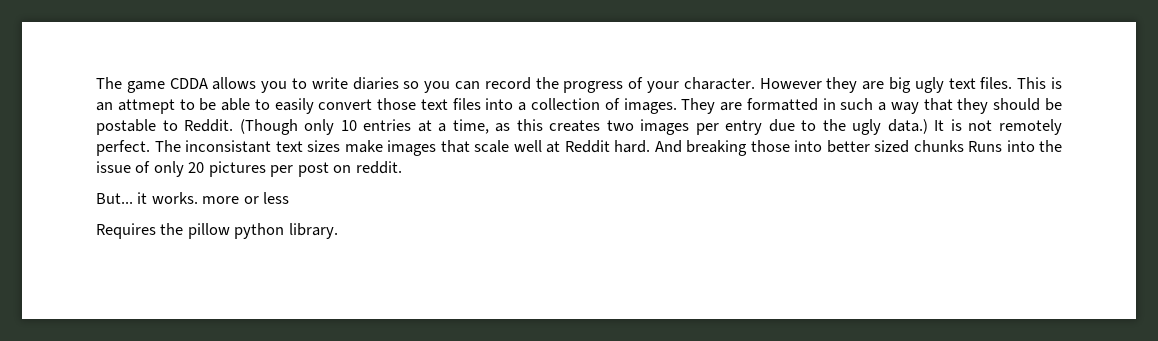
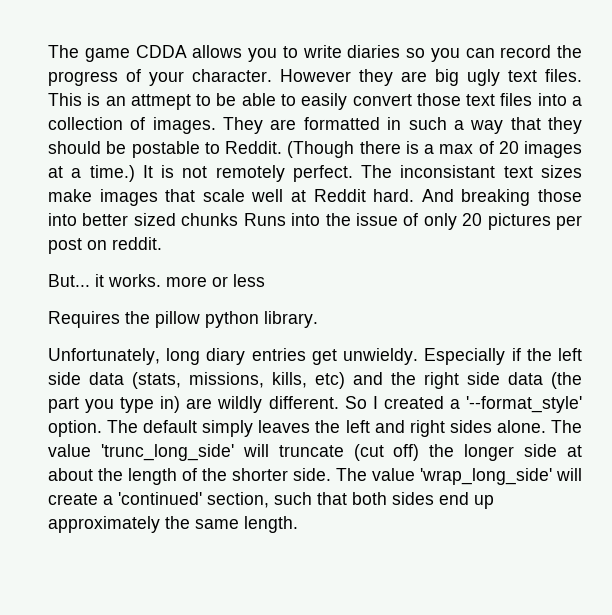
[304,119,928,135] only 10 entries at a time, as this creates two images per entry due to the ugly data.) -> [359,141,582,158] [48,165,135,182] there is a max of 20 images at a time.)
(338, 231) none -> [48,348,582,365] [48,372,582,389] [48,396,582,413] [48,420,582,437] [48,444,583,461] [48,468,582,485] [48,492,494,509] [48,516,298,533] // Unfortunately, long diary entries get unwieldy. Especially if the left side data (stats, missions, kills, etc) and the right side data (the part you type in) are wildly different. So I created a '--format_style' option. The default simply leaves the left and right sides alone. The value 'trunc_long_side' will truncate (cut off) the longer side at about the length of the shorter side. The value 'wrap_long_side' will create a 'continued' section, such that both sides end up approximately the same length.

